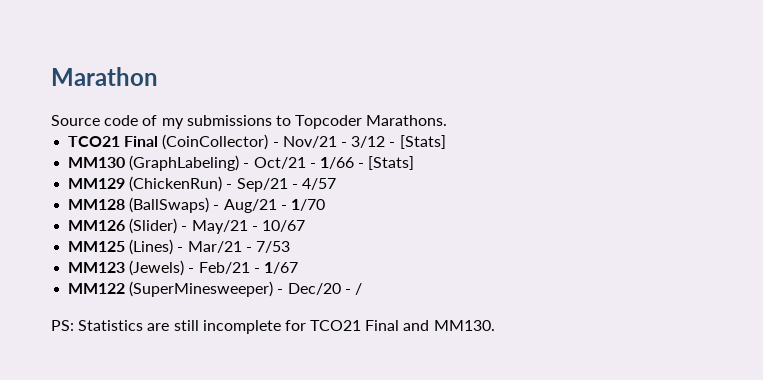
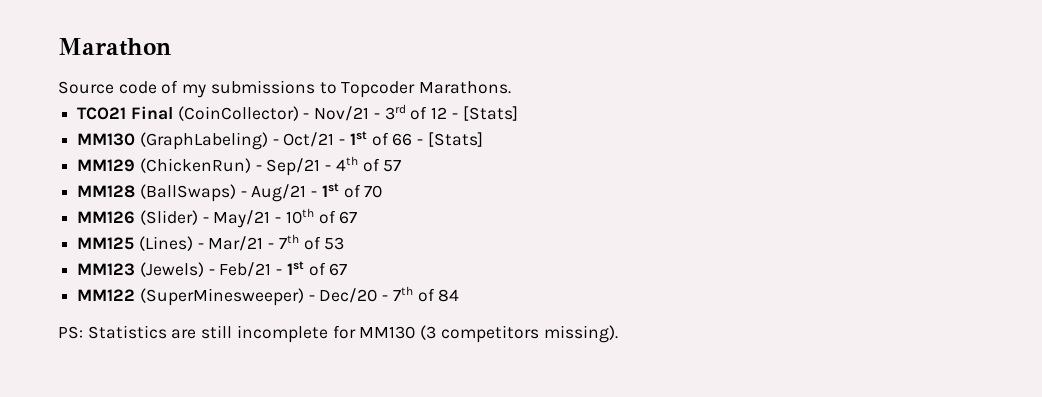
[351,136,386,148] 3/12 -> [384,104,448,120] 3rd of 12
[319,157,354,169] 1/66 -> [349,131,413,146] 1st of 66
[301,178,336,190] 4/57 -> [335,156,402,172] 4th of 57
[290,199,325,211] 1/70 -> [321,183,383,198] 1st of 70
[261,220,305,232] 10/67 -> [285,208,358,224] 10th of 67
[255,241,290,253] 7/53 -> [278,234,345,250] 7th of 53
[263,262,298,274] 1/67 -> [286,261,348,276] 1st of 67
[354,283,362,295] / -> [392,286,460,302] 7th of 84
[310,320,495,331] TCO21 Final and MM130. -> [359,325,618,343] MM130 (3 competitors missing).

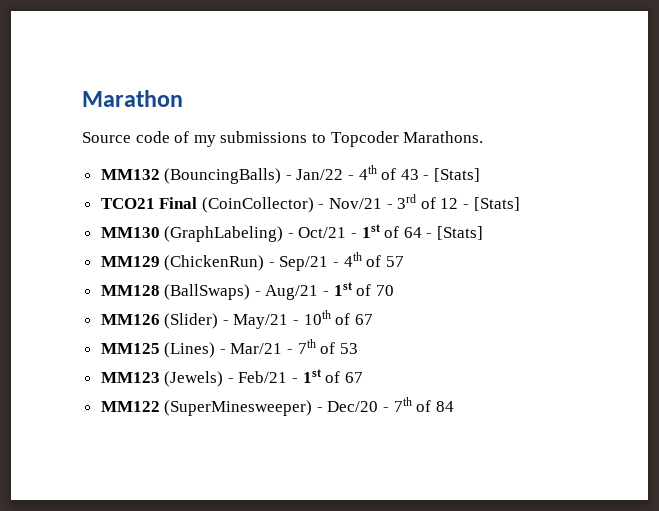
(512, 87) none -> [100,165,481,184] // MM132 (BouncingBalls) - Jan/22 - 4th of 43 - [Stats]
[392,133,413,146] 66 -> [403,227,422,238] 64
[58,325,618,343] // PS: Statistics are still incomplete for MM130 (3 competitors missing). -> (454, 406) none

